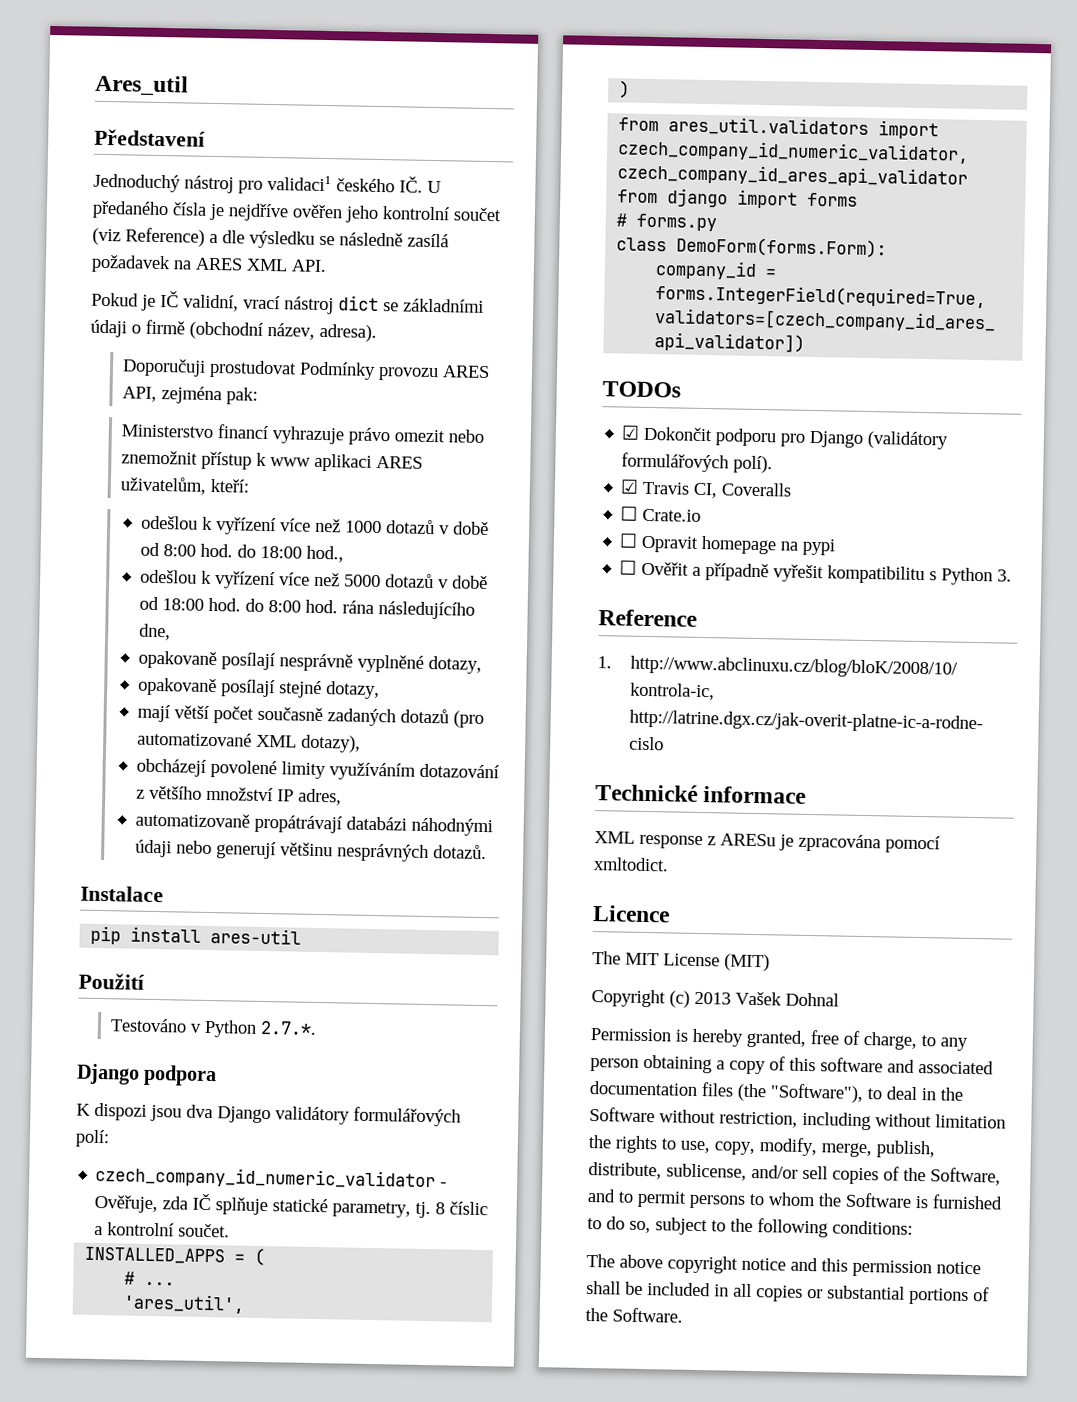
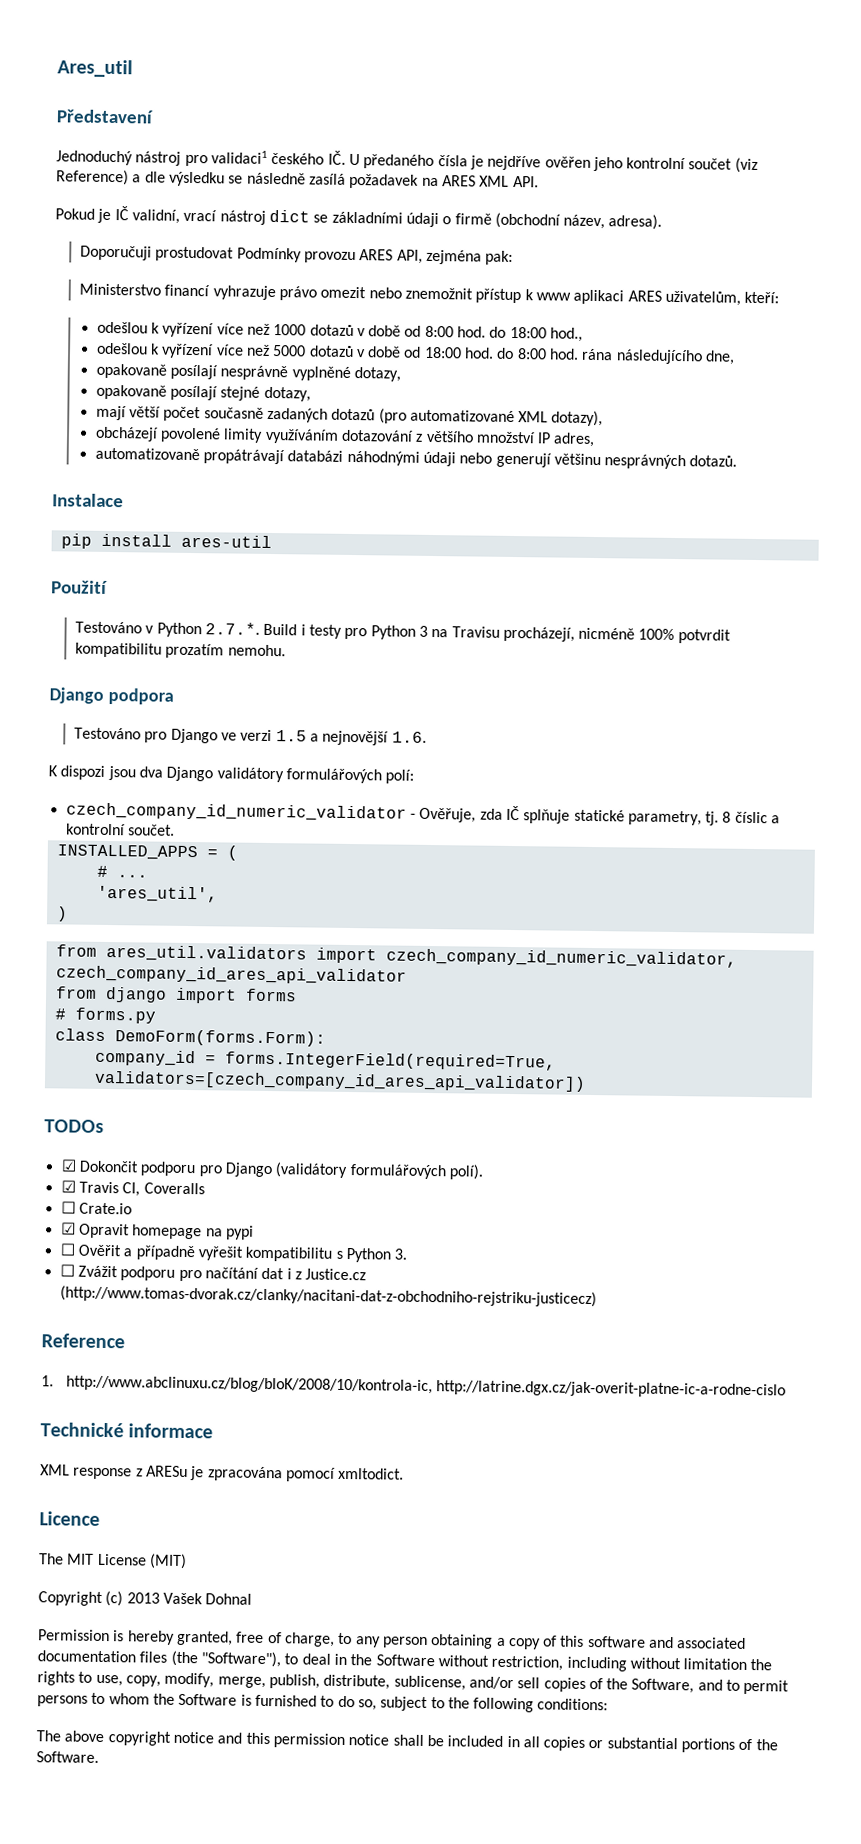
[76,1063,218,1087] // Django podpora -> [263,623,731,644] [74,642,286,659] [49,687,174,705] [73,727,427,746] Build i testy pro Python 3 na Travisu procházejí, nicméně 100% potvrdit kompatibilitu prozatím nemohu. // Django podpora // Testováno pro Django ve verzi 1.5 a nejnovější 1.6.
[619,533,639,548] ☐ -> [60,1222,76,1235] ☑
(1013, 575) none -> [59,1264,367,1282] [59,1285,597,1308] // ☐ Zvážit podporu pro načítání dat i z Justice.cz (http://www.tomas-dvorak.cz/clanky/nacitani-dat-z-obchodniho-rejstriku-justicecz)

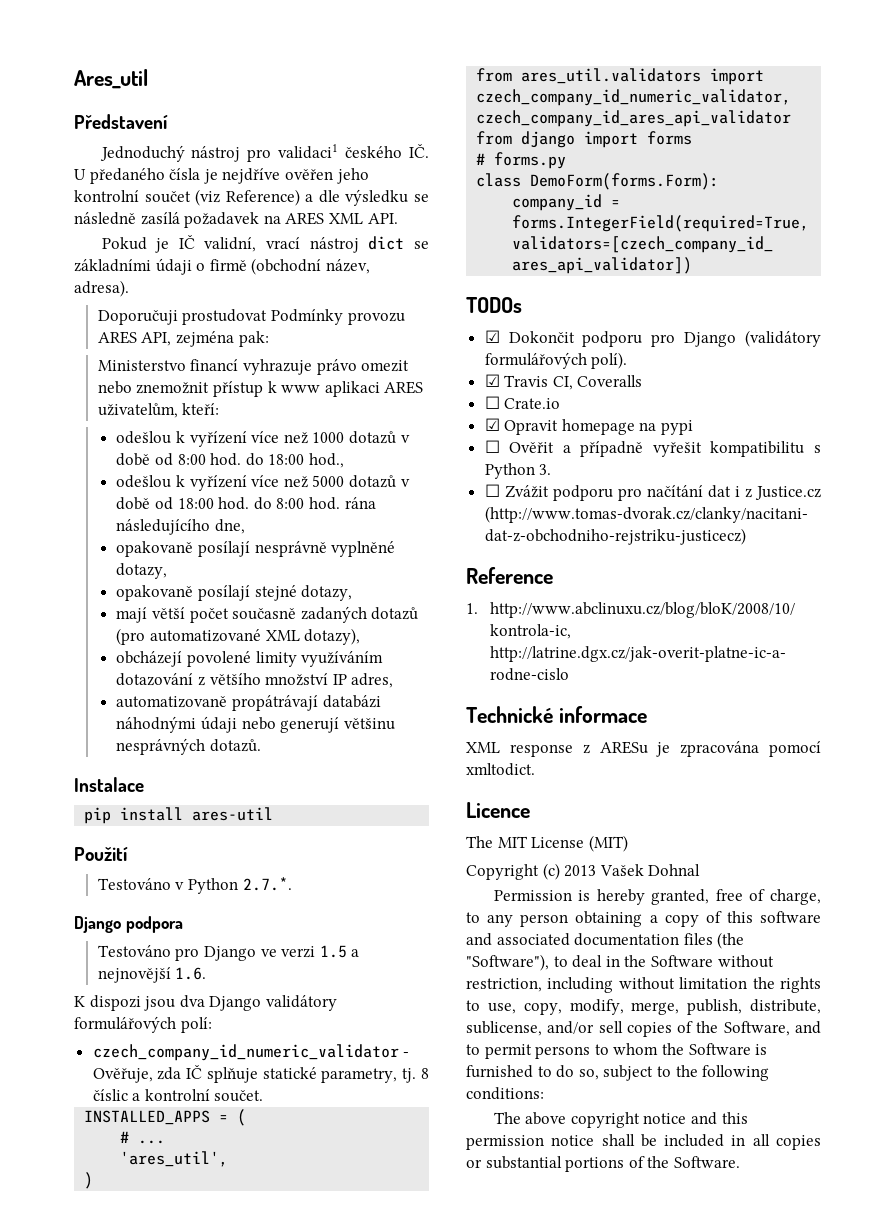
[263,623,731,644] [74,642,286,659] Build i testy pro Python 3 na Travisu procházejí, nicméně 100% potvrdit kompatibilitu prozatím nemohu. -> (292, 884) none

